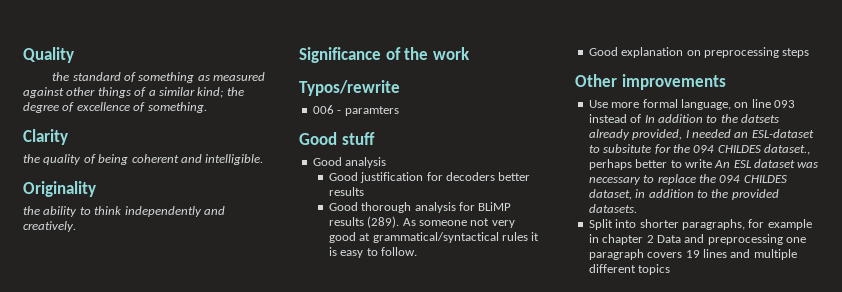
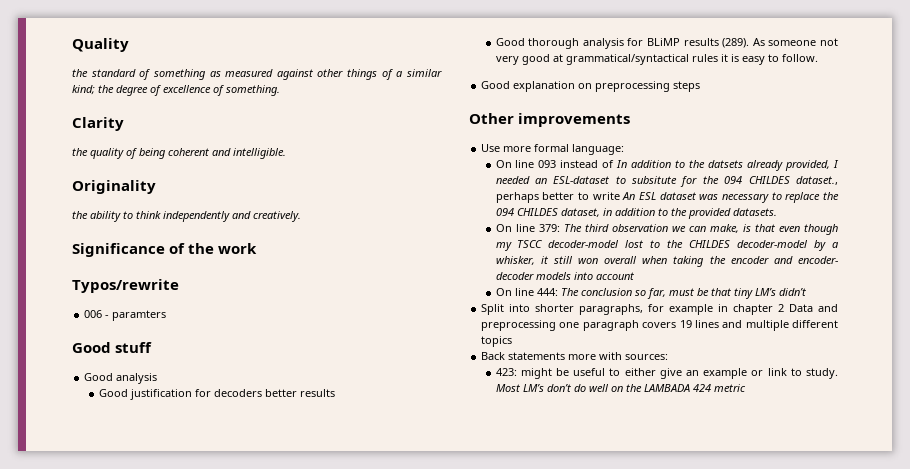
[680,99,749,110] language, on -> [572,144,625,155] [495,160,512,168] language: // On
(637, 208) none -> [495,224,838,235] [495,240,839,251] [495,256,839,267] [495,272,634,280] [495,288,806,299] // On line 379: The third observation we can make, is that even though my TSCC decoder-model lost to the CHILDES decoder-model by a whisker, it still won overall when taking the encoder and encoder- decoder models into account // On line 444: The conclusion so far, must be that tiny LM’s didn’t
(671, 269) none -> [481,352,669,360] [495,368,838,379] [495,384,746,392] // Back statements more with sources: // 423: might be useful to either give an example or link to study. Most LM’s don’t do well on the LAMBADA 424 metric

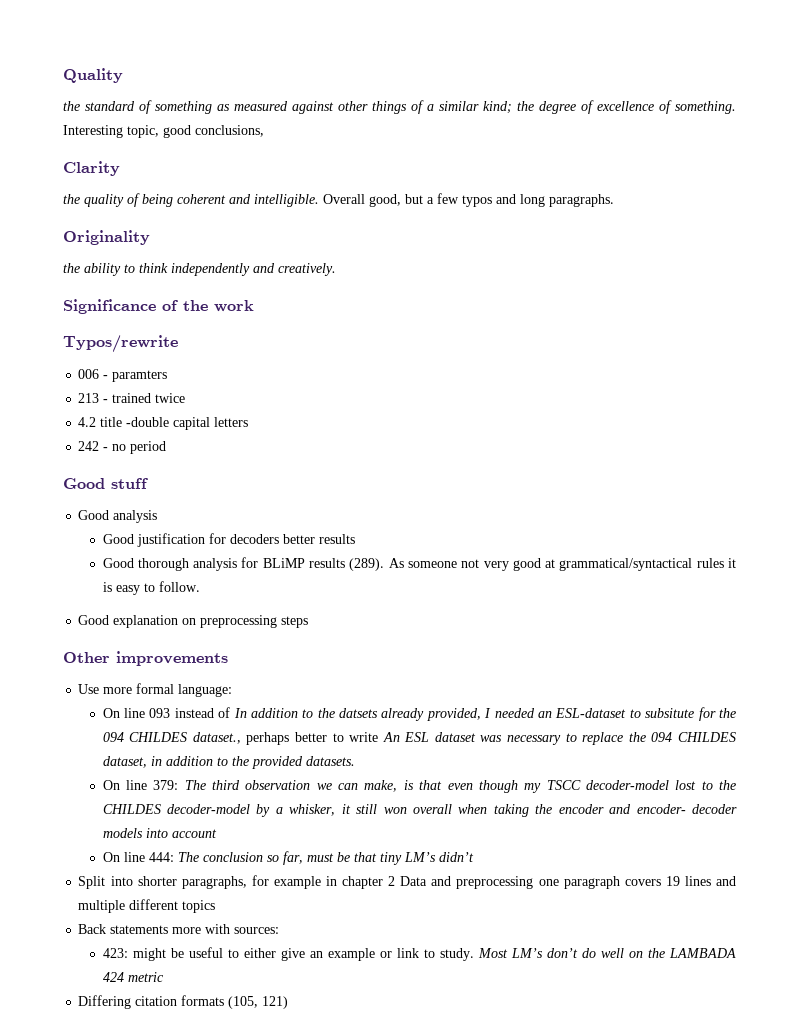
(280, 90) none -> [63,125,264,138] Interesting topic, good conclusions,
(286, 153) none -> [323,193,614,207] Overall good, but a few typos and long paragraphs.
(167, 315) none -> [78,393,186,403] [78,417,249,430] [78,441,167,454] // 213 - trained twice // 4.2 title -double capital letters // 242 - no period
(746, 388) none -> [78,995,289,1009] // Differing citation formats (105, 121)

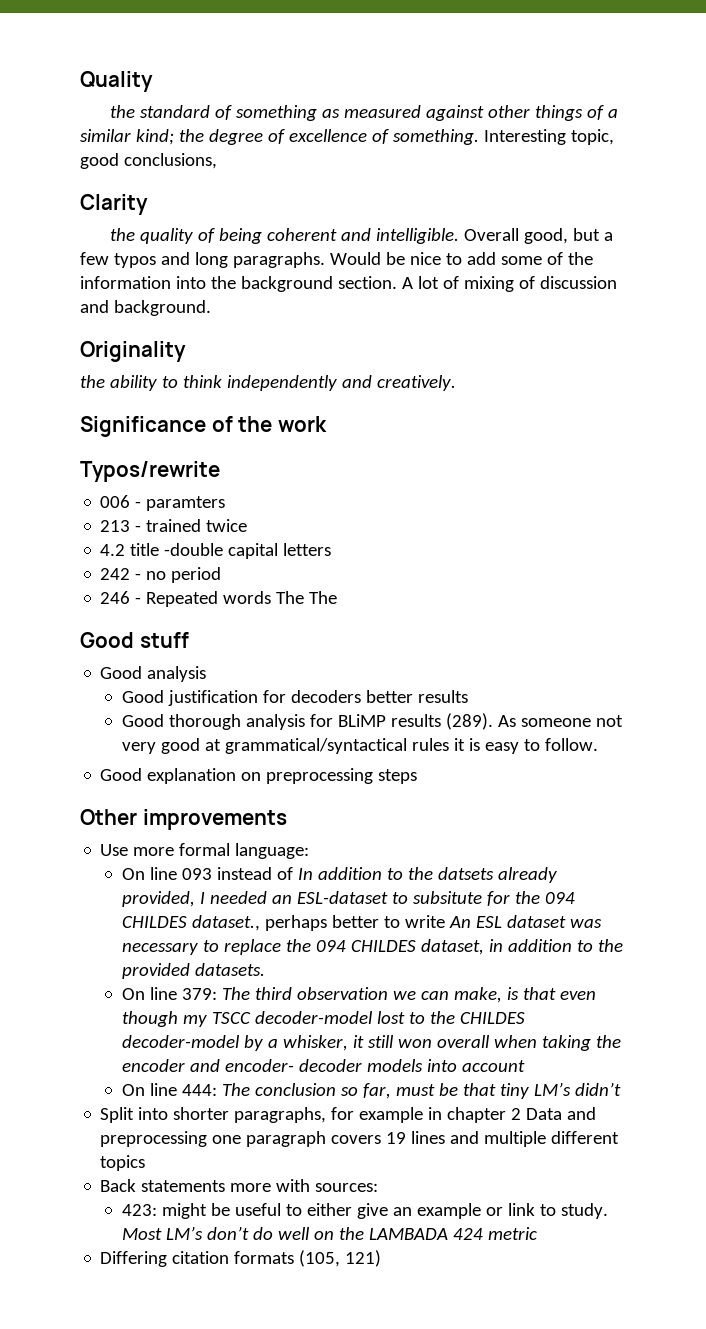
(614, 200) none -> [329,252,593,265] [80,276,617,292] [80,300,211,316] Would be nice to add some of the information into the background section. A lot of mixing of discussion and background.
(167, 447) none -> [100,591,338,607] // 246 - Repeated words The The

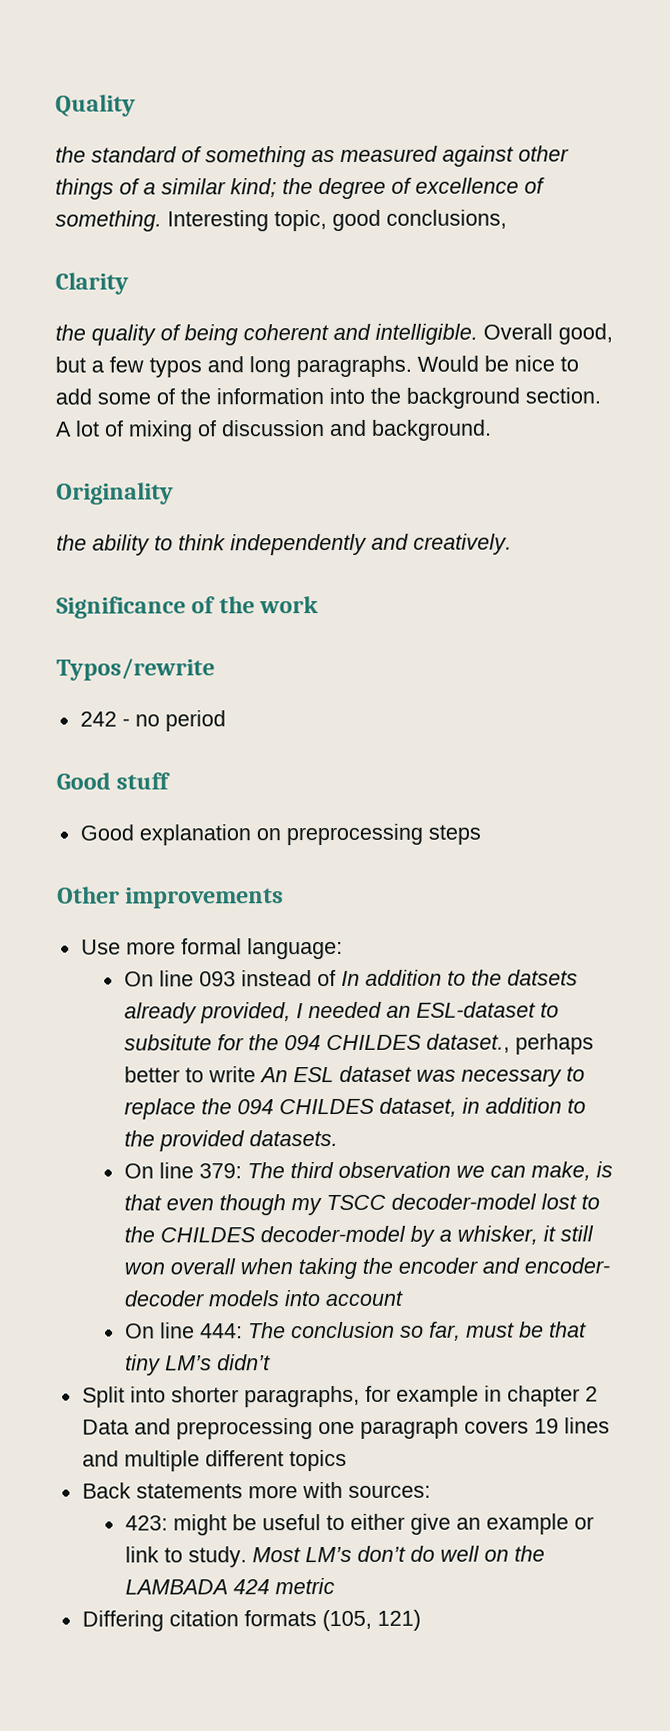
[100,495,226,511] [100,519,248,532] [100,543,332,559] [100,567,222,583] [100,591,338,607] [80,632,189,648] [100,666,207,682] [122,690,469,706] [122,713,624,730] [122,738,599,754] 006 - paramters // 213 - trained twice // 4.2 title -double capital letters // 242 - no period // 246 - Repeated words The The // Good stuff // Good analysis // Good justification for decoders better results // Good thorough analysis for BLiMP results (289). As someone not very good at grammatical/syntactical rules it is easy to follow. -> [79,710,226,732] [56,772,171,790] 242 - no period // Good stuff

